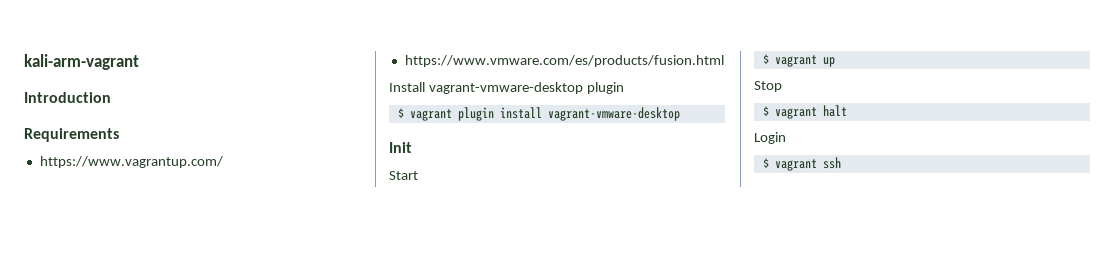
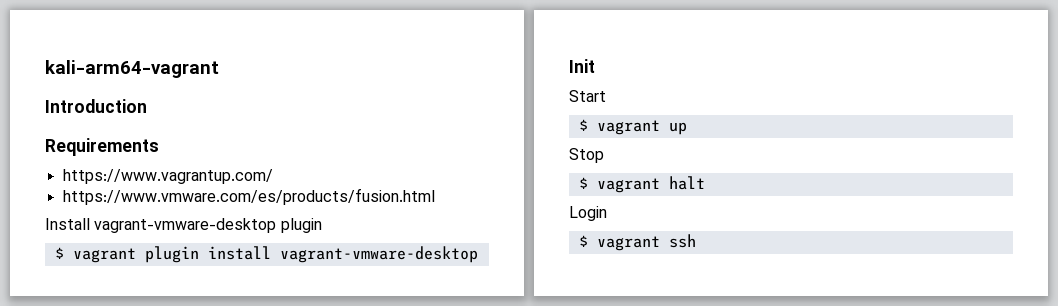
[24,54,139,70] kali-arm-vagrant -> [45,60,219,78] kali-arm64-vagrant

